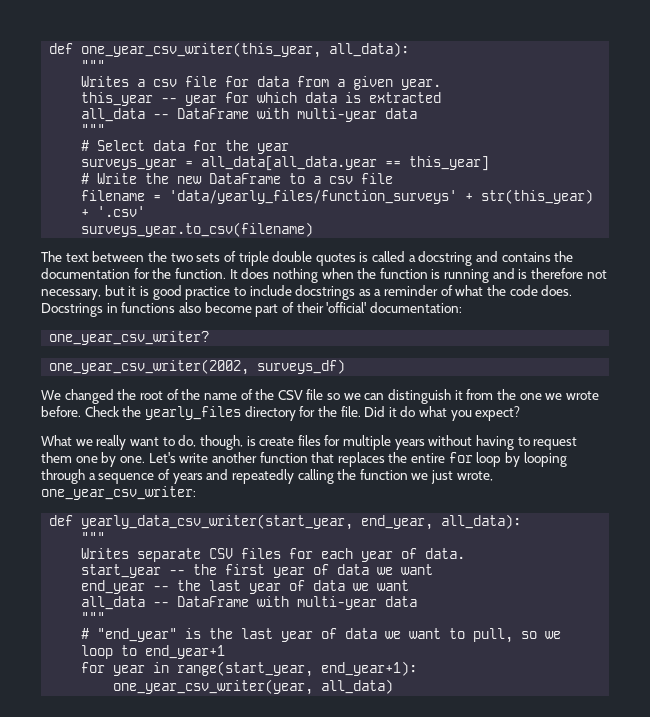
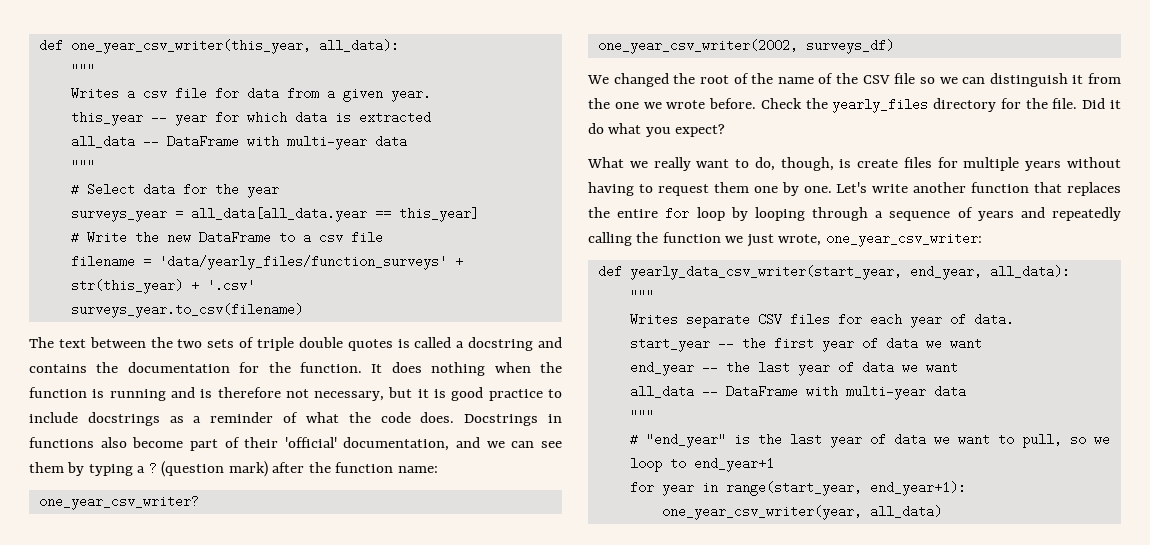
[369,302,462,313] documentation: -> [343,437,562,451] [29,461,438,477] documentation, and we can see them by typing a ? (question mark) after the function name:

